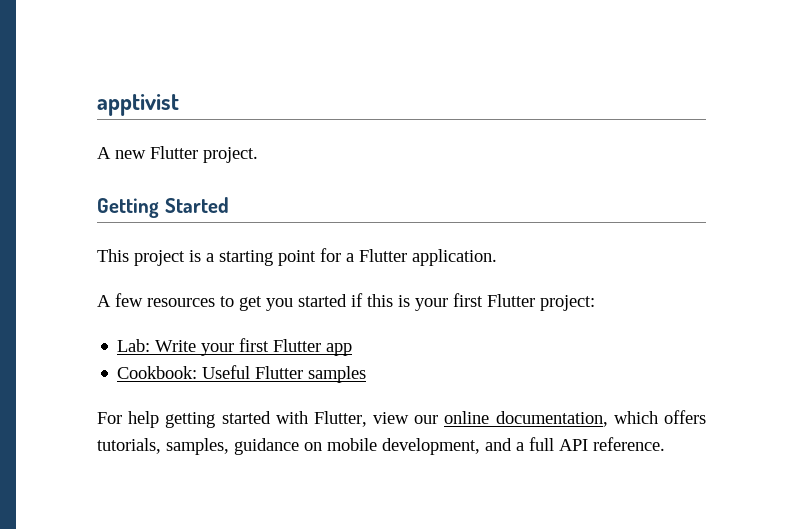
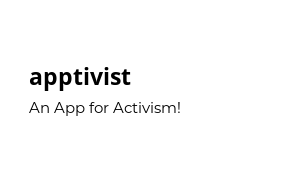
[97,146,258,163] [97,197,229,218] [97,248,497,266] [97,293,595,311] [117,338,353,356] [117,365,367,383] [97,410,706,428] [97,437,665,455] A new Flutter project. // Getting Started // This project is a starting point for a Flutter application. // A few resources to get you started if this is your first Flutter project: // Lab: Write your first Flutter app // Cookbook: Useful Flutter samples // For help getting started with Flutter, view our online documentation, which offers tutorials, samples, guidance on mobile development, and a full API reference. -> [29,102,182,116] An App for Activism!

